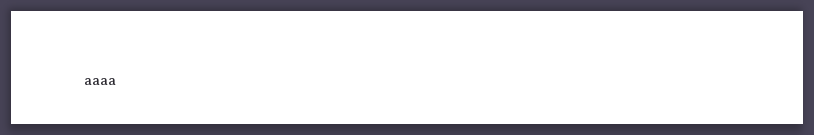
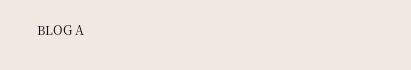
[84,78,116,85] aaaa -> [37,25,85,35] BLOG A

